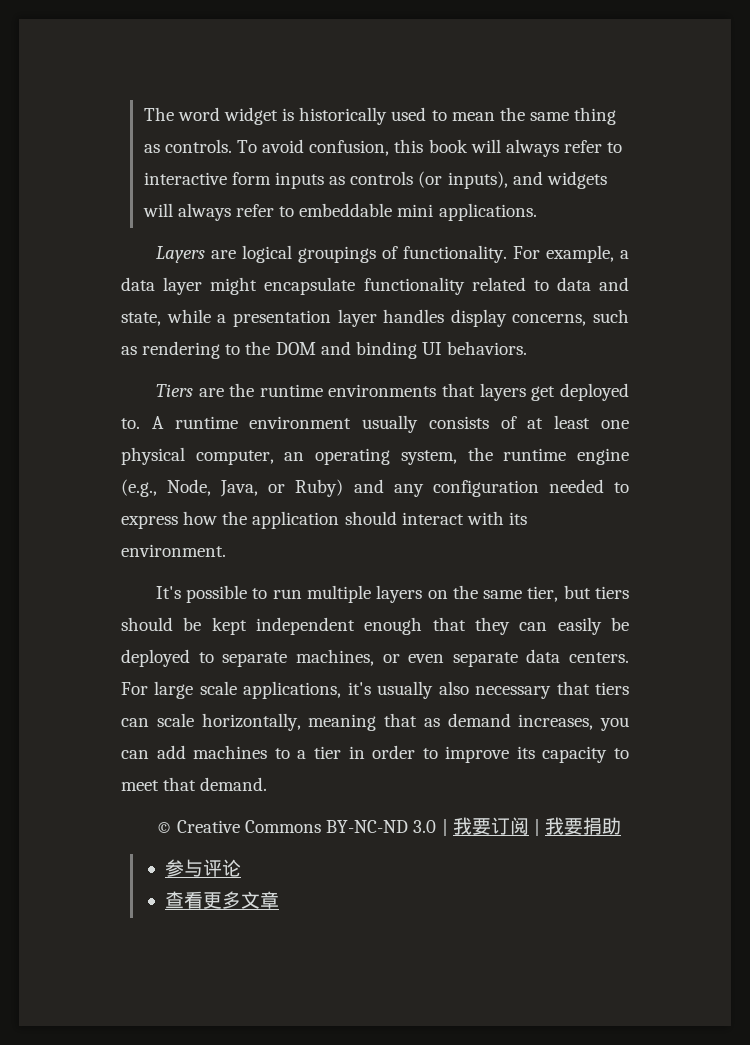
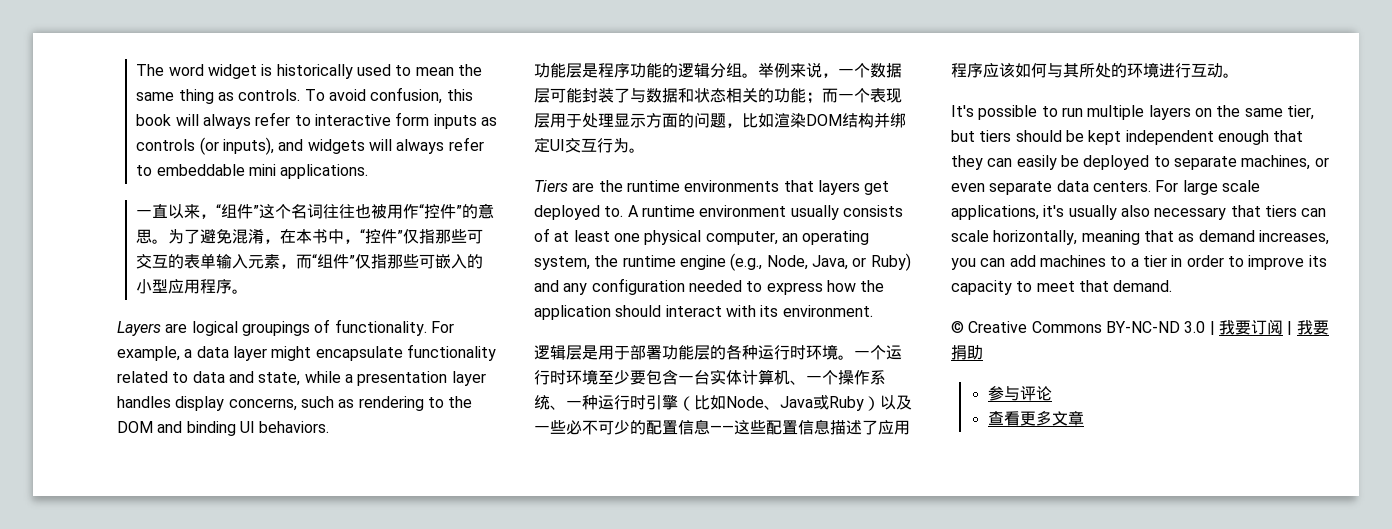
(537, 212) none -> [136,203,495,219] [136,228,484,244] [136,253,484,269] [136,279,249,294] // 一直以来，“组件”这个名词往往也被用作“控件”的意思。为了避免混淆，在本书中，“控件”仅指那些可交互的表单输入元素，而“组件”仅指那些可嵌入的小型应用程序。
(528, 348) none -> [534,62,902,78] [534,88,902,104] [534,112,906,128] [534,137,645,153] // 功能层是程序功能的逻辑分组。举例来说，一个数据层可能封装了与数据和状态相关的功能；而一个表现层用于处理显示方面的问题，比如渲染DOM结构并绑定UI交互行为。
(226, 550) none -> [534,344,902,360] [534,369,886,385] [534,395,912,411] [534,419,910,435] [951,62,1239,78] // 逻辑层是用于部署功能层的各种运行时环境。一个运行时环境至少要包含一台实体计算机、一个操作系统、一种运行时引擎（比如Node、Java或Ruby）以及一些必不可少的配置信息——这些配置信息描述了应用程序应该如何与其所处的环境进行互动。

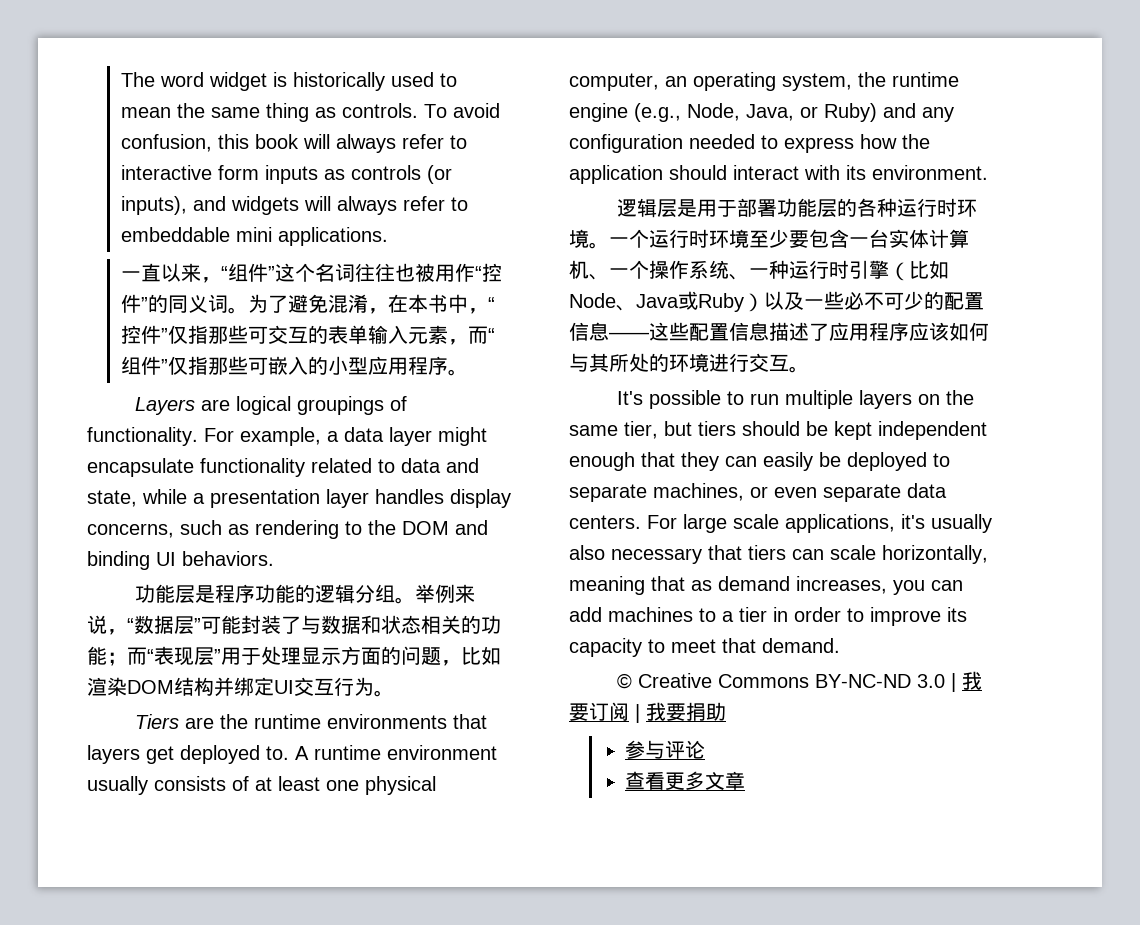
[478,203,495,219] [136,229,153,244] 意思 -> [167,294,228,313] 同义词
[838,63,902,78] [534,88,550,103] 一个数据层 -> [127,615,201,635] “数据层”
[838,88,902,103] [534,113,550,128] 一个表现层 -> [147,646,221,666] “表现层”
[1191,63,1223,78] 互动 -> [749,353,789,372] 交互

